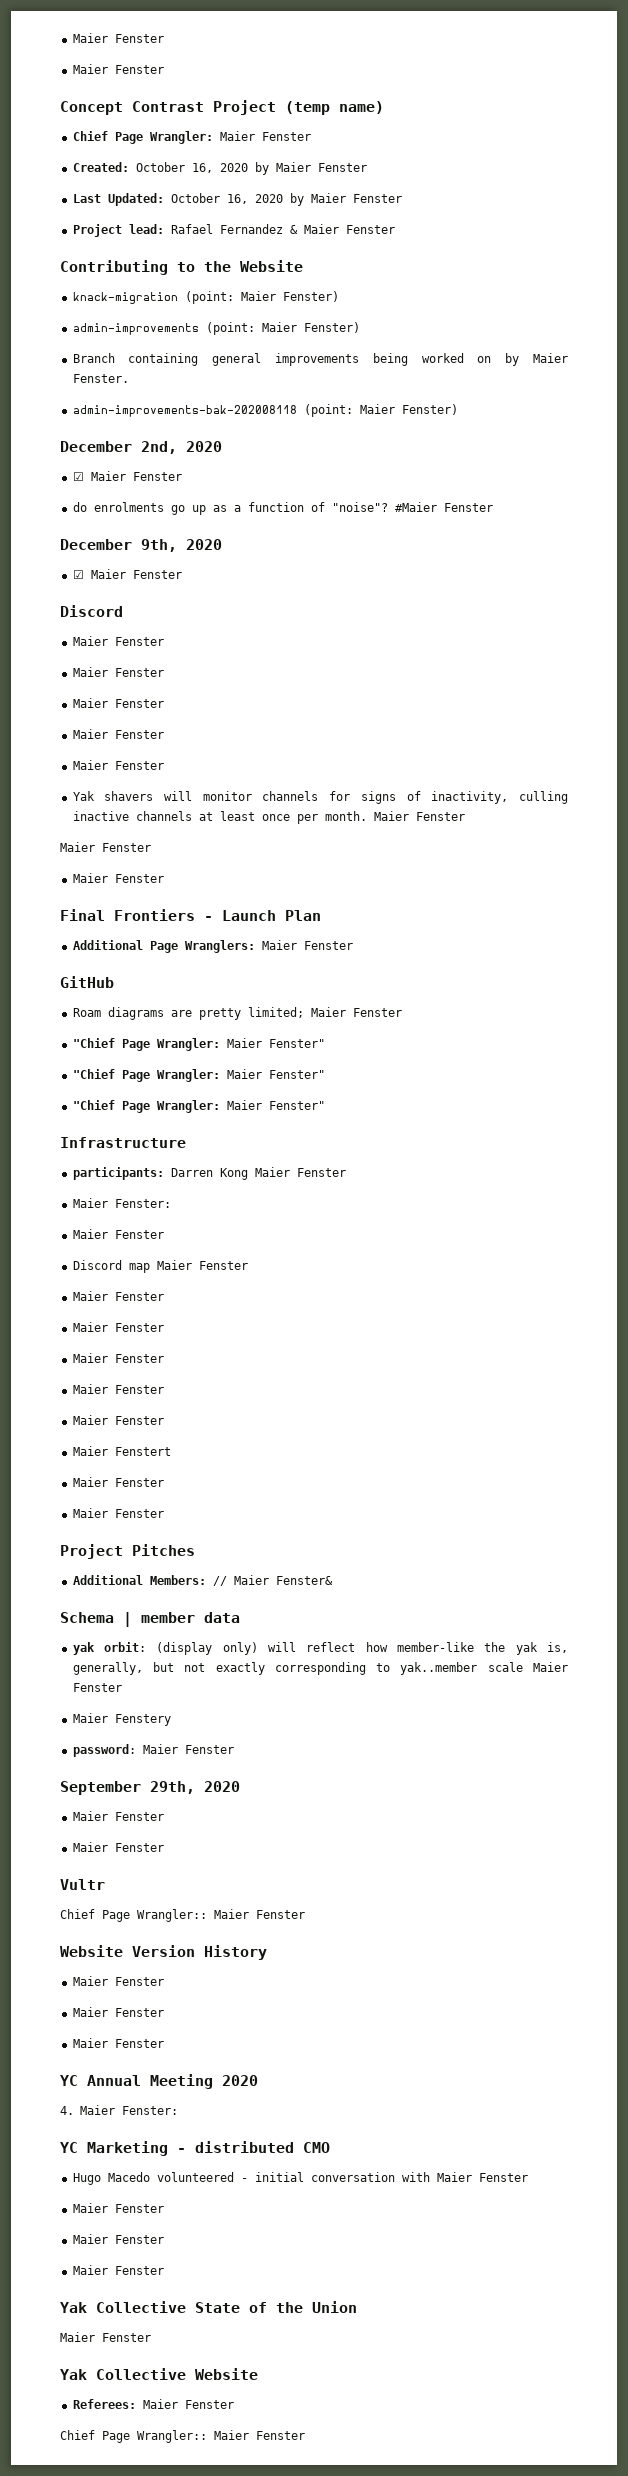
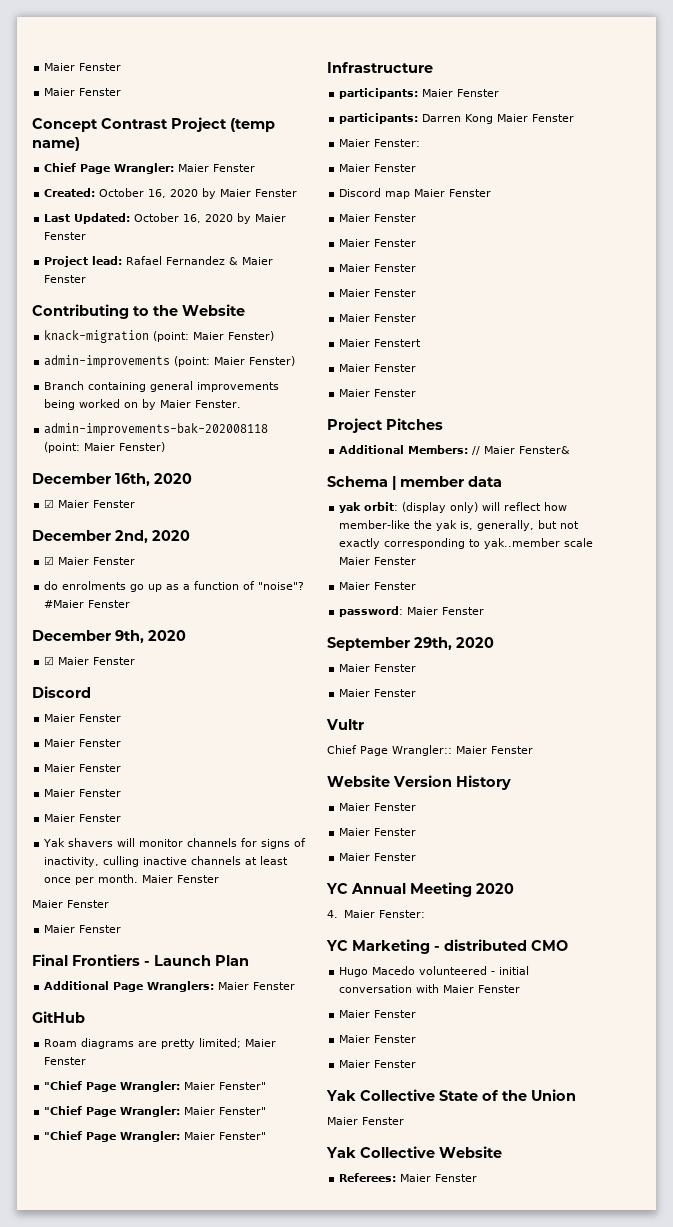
(458, 409) none -> [32,473,192,486] [44,499,136,508] // December 16th, 2020 // ☑ Maier Fenster
(186, 1142) none -> [339,88,500,99] // participants: Maier Fenster
[114,1714,171,1726] Fenstery -> [374,582,417,590] Fenster
[60,2430,305,2443] // Chief Page Wrangler:: Maier Fenster -> (478, 1178) none

